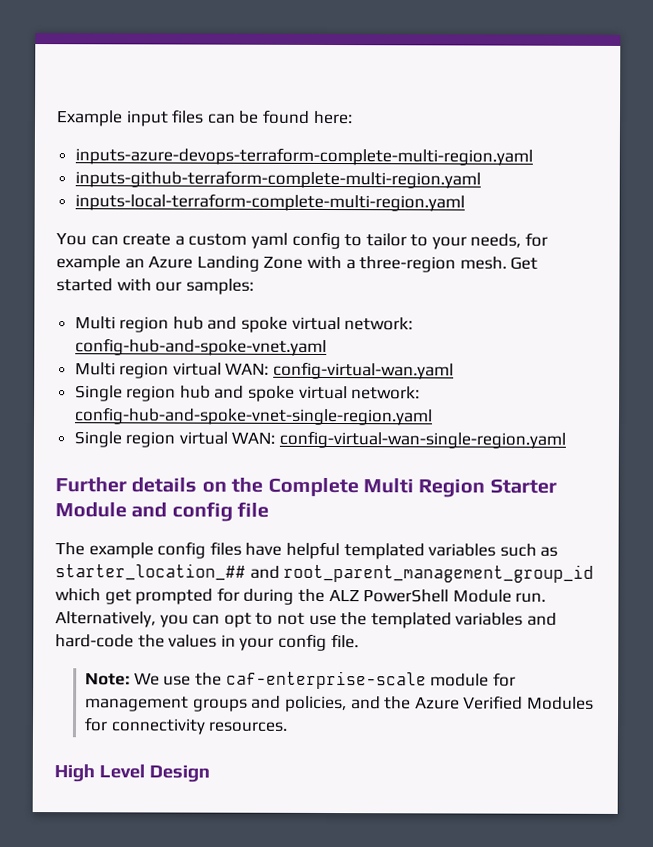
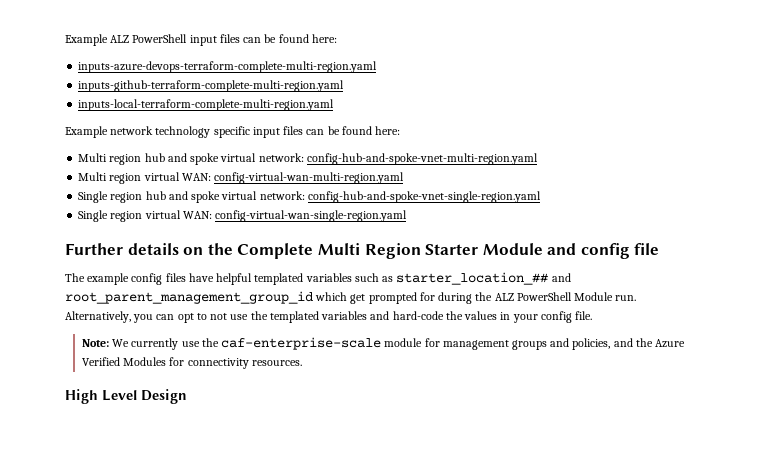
[56,110,123,127] Example -> [65,34,188,46] Example ALZ PowerShell
[56,231,549,250] [56,255,539,273] [56,278,254,295] You can create a custom yaml config to tailor to your needs, for example an Azure Landing Zone with a three-region mesh. Get started with our samples: -> [65,126,401,138] Example network technology specific input files can be found here:
[74,338,327,356] config-hub-and-spoke-vnet.yaml -> [306,153,538,165] config-hub-and-spoke-vnet-multi-region.yaml
[273,361,455,380] config-virtual-wan.yaml -> [214,172,405,184] config-virtual-wan-multi-region.yaml
(160, 679) none -> [131,338,179,350] currently

